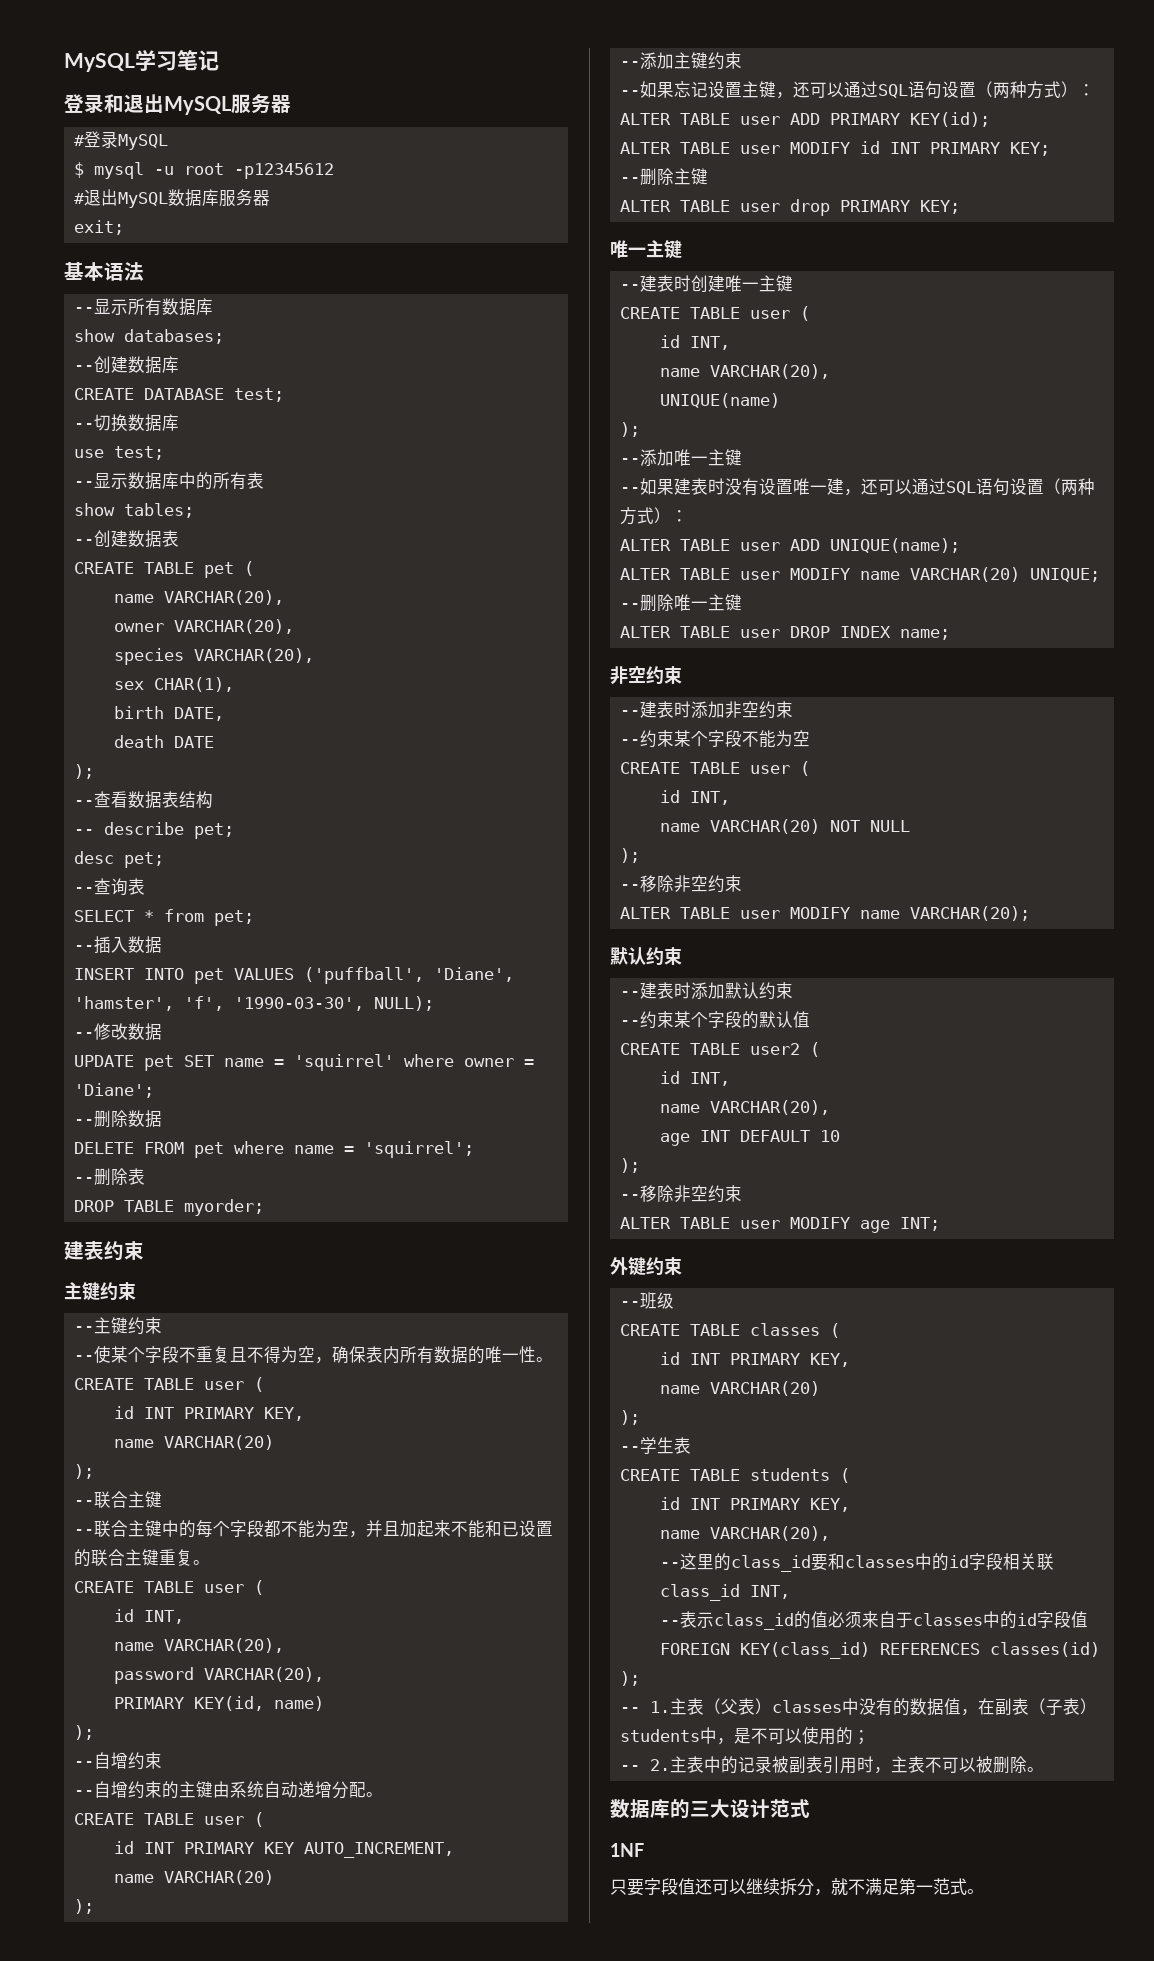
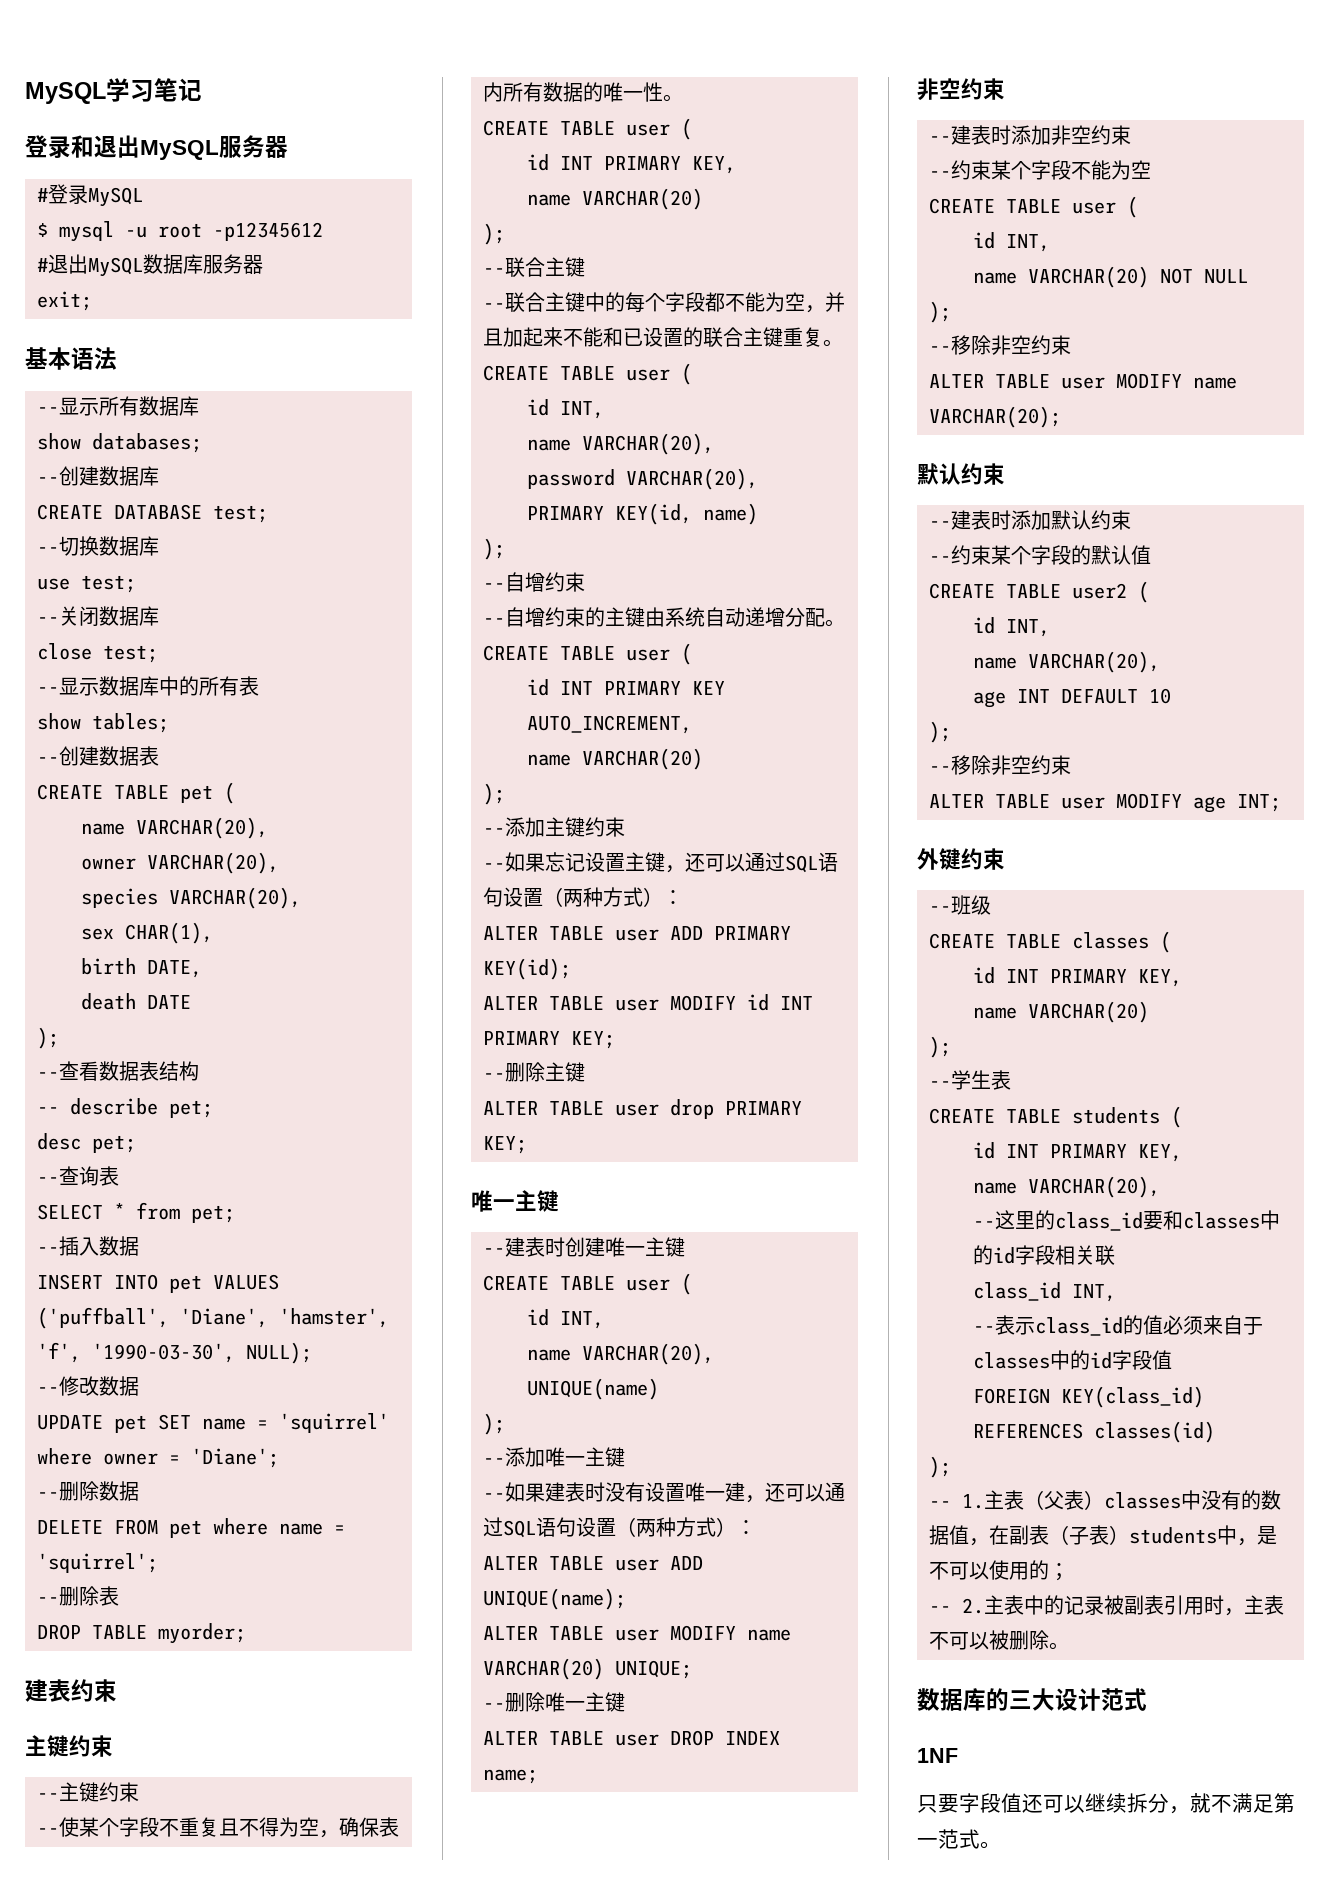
(165, 453) none -> [37,606,160,627] [37,643,159,663] // --关闭数据库 // close test;

